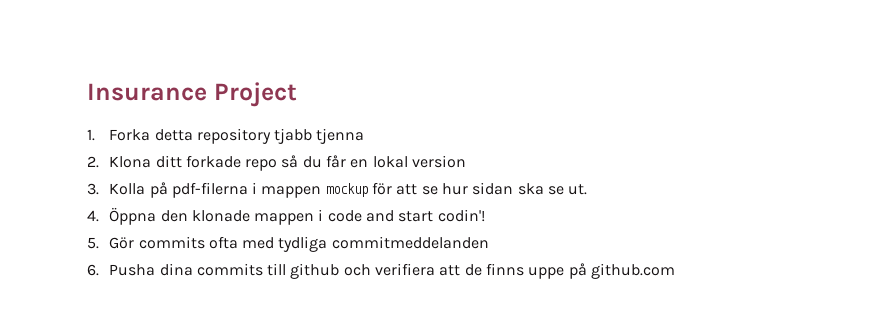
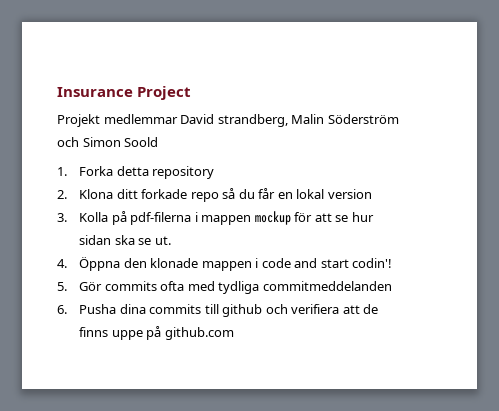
(297, 94) none -> [57,114,399,127] [57,137,159,147] // Projekt medlemmar David strandberg, Malin Söderström och Simon Soold
[274,128,365,144] tjabb tjenna -> (215, 172) none

